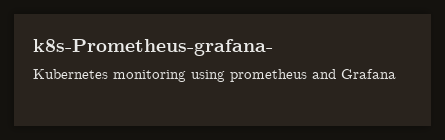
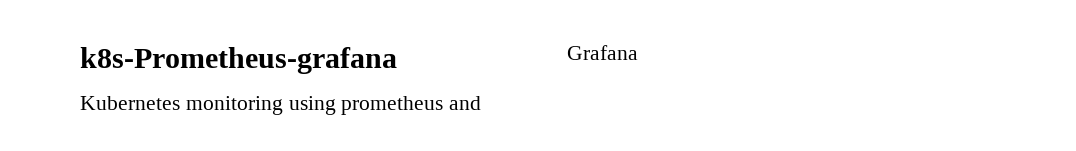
[33,39,273,56] k8s-Prometheus-grafana- -> [80,47,397,74] k8s-Prometheus-grafana

